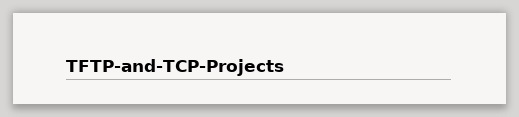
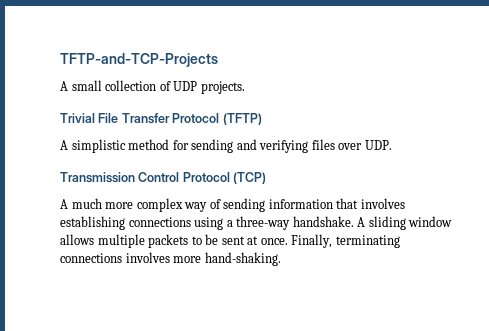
(284, 67) none -> [60,80,245,94] [60,113,262,125] [60,139,392,153] [60,172,267,184] [60,198,405,212] [60,216,453,230] [60,234,400,248] [60,252,281,266] // A small collection of UDP projects. // Trivial File Transfer Protocol (TFTP) // A simplistic method for sending and verifying files over UDP. // Transmission Control Protocol (TCP) // A much more complex way of sending information that involves establishing connections using a three-way handshake. A sliding window allows multiple packets to be sent at once. Finally, terminating connections involves more hand-shaking.

